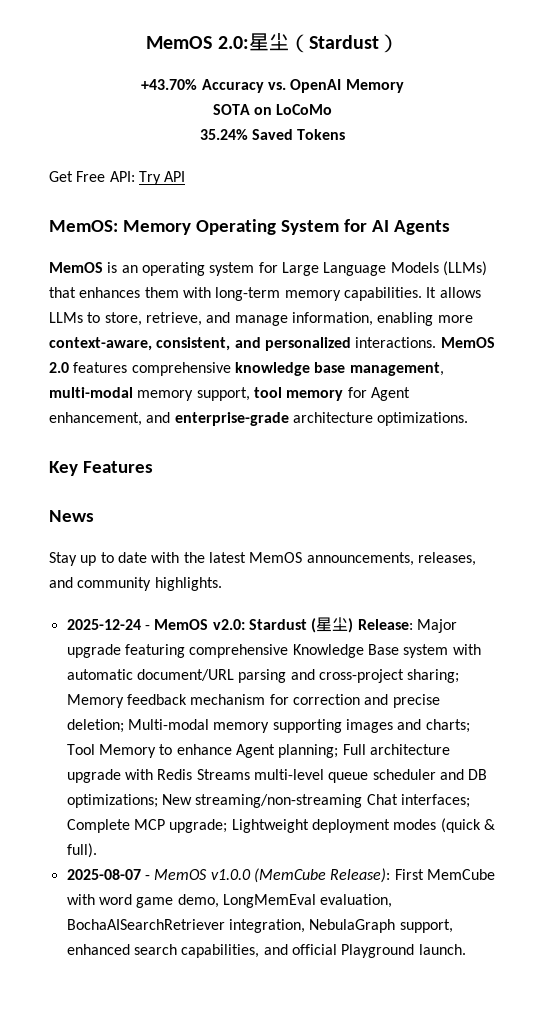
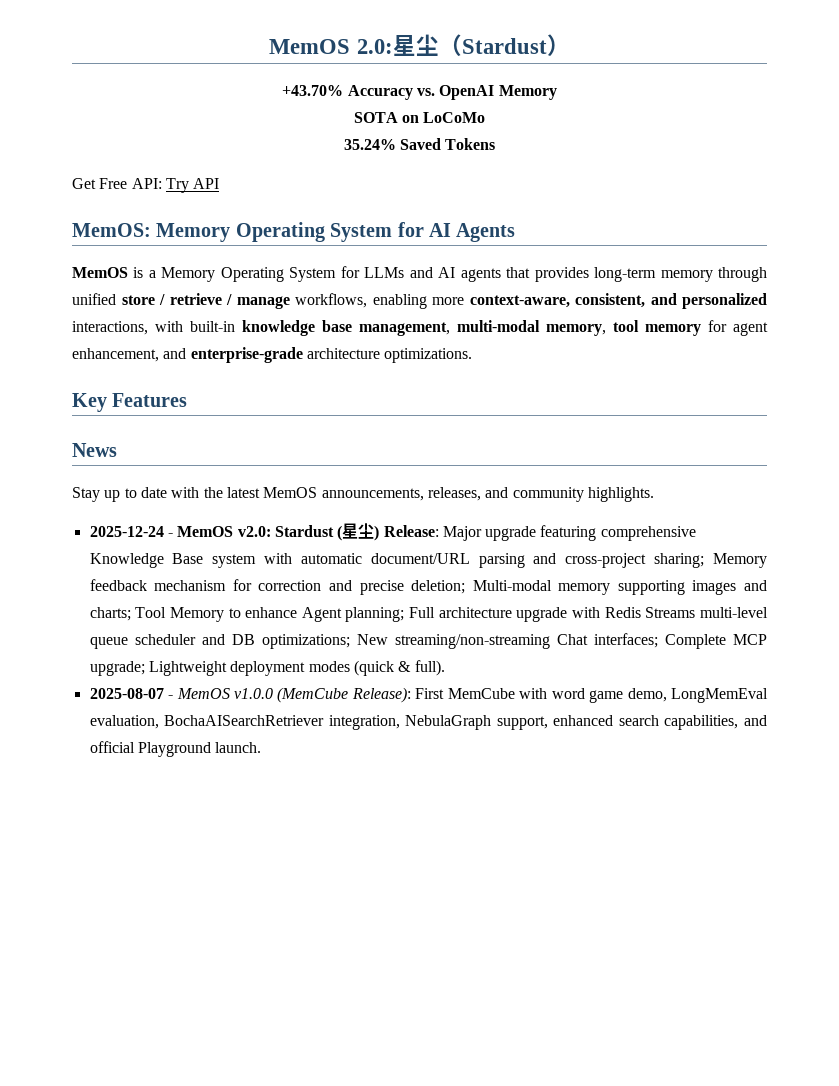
[121,261,487,276] [49,287,481,301] [49,312,373,326] an operating system for Large Language Models (LLMs) that enhances them with long-term memory capabilities. It allows LLMs to store, retrieve, and manage information, -> [148,266,768,282] [72,293,367,309] a Memory Operating System for LLMs and AI agents that provides long-term memory through unified store / retrieve / manage workflows,
[355,337,495,348] [49,362,231,376] interactions. MemOS 2.0 features comprehensive -> [72,321,235,335] interactions, with built-in
[137,387,250,401] memory support, -> [546,324,606,336] memory,
[370,387,410,401] Agent -> [733,322,768,336] agent

